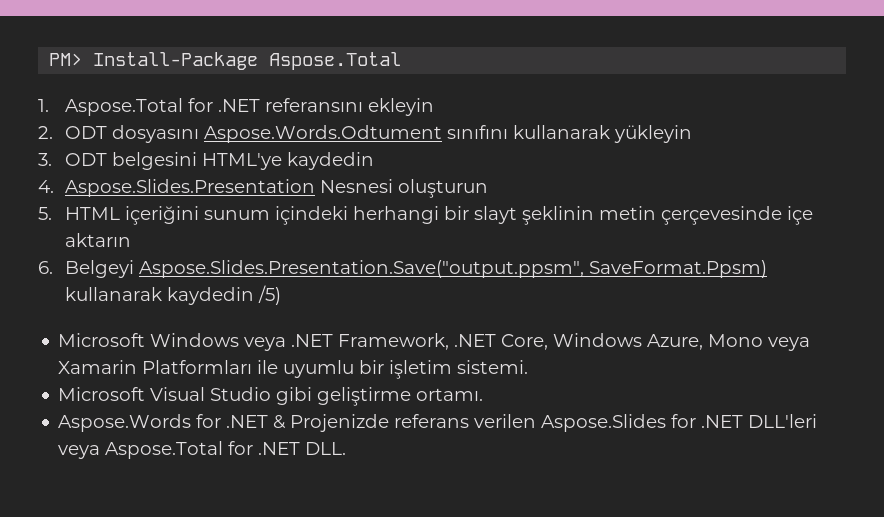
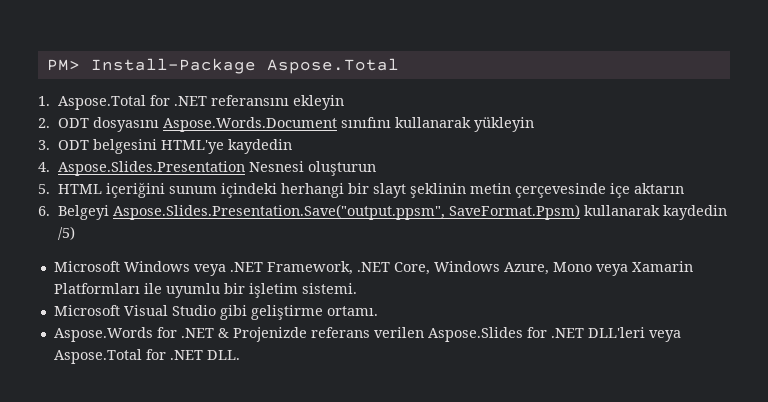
[203,125,442,143] Aspose.Words.Odtument -> [162,117,337,132] Aspose.Words.Document

